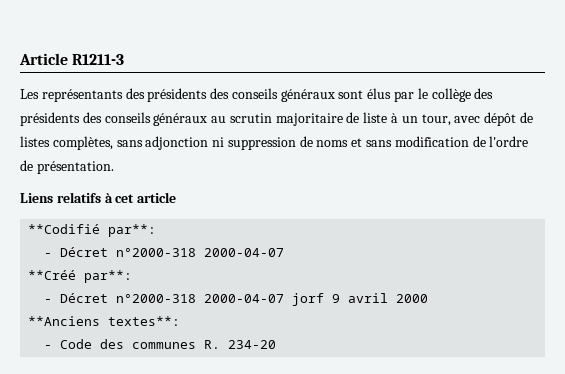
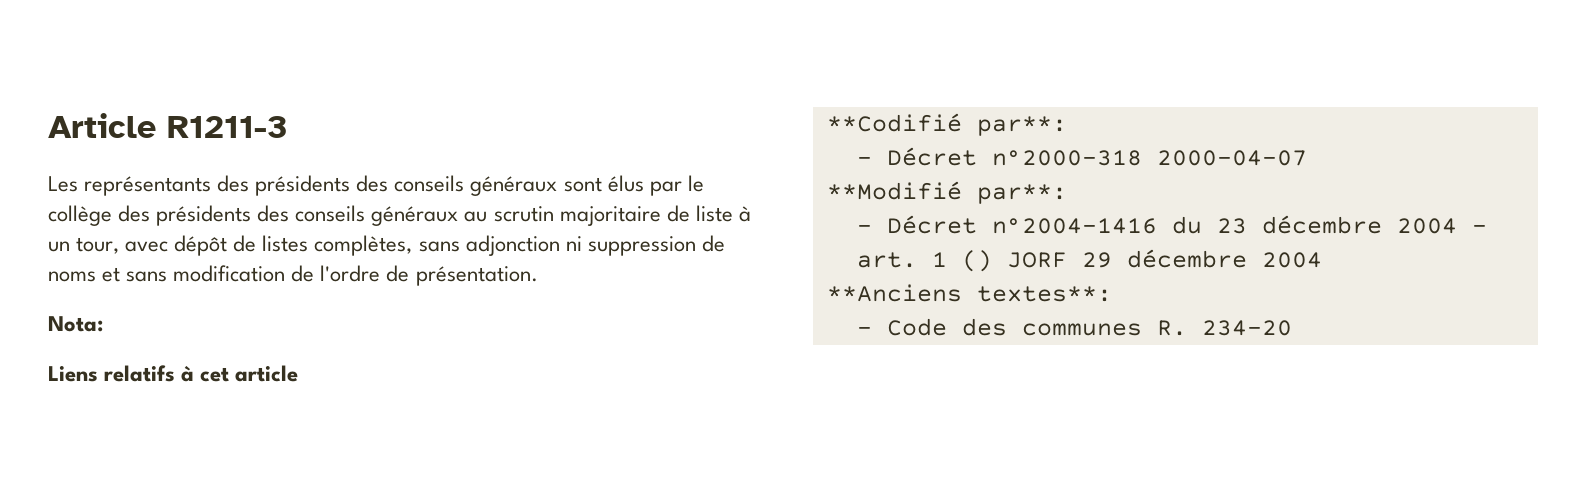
(114, 167) none -> [48,316,103,332] // Nota:
[28,270,133,283] [44,293,429,306] **Créé par**: // - Décret n°2000-318 2000-04-07 jorf 9 avril 2000 -> [826,181,1067,204] [856,215,1487,234] [856,249,1322,272] **Modifié par**: // - Décret n°2004-1416 du 23 décembre 2004 - art. 1 () JORF 29 décembre 2004

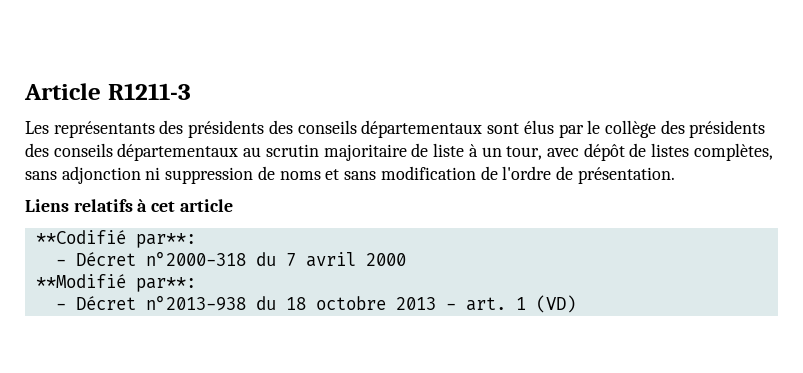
[470,176,558,196] généraux -> [361,120,483,138] départementaux
[371,206,459,226] généraux -> [117,143,239,161] départementaux
[48,316,103,332] // Nota: -> (675, 175) none
[1156,150,1307,166] 2000-04-07 -> [255,252,406,267] du 7 avril 2000
[991,215,1487,234] [856,249,1322,272] [826,284,1112,302] [856,318,1292,336] n°2004-1416 du 23 décembre 2004 - art. 1 () JORF 29 décembre 2004 // **Anciens textes**: // - Code des communes R. 234-20 -> [145,295,576,313] n°2013-938 du 18 octobre 2013 - art. 1 (VD)

